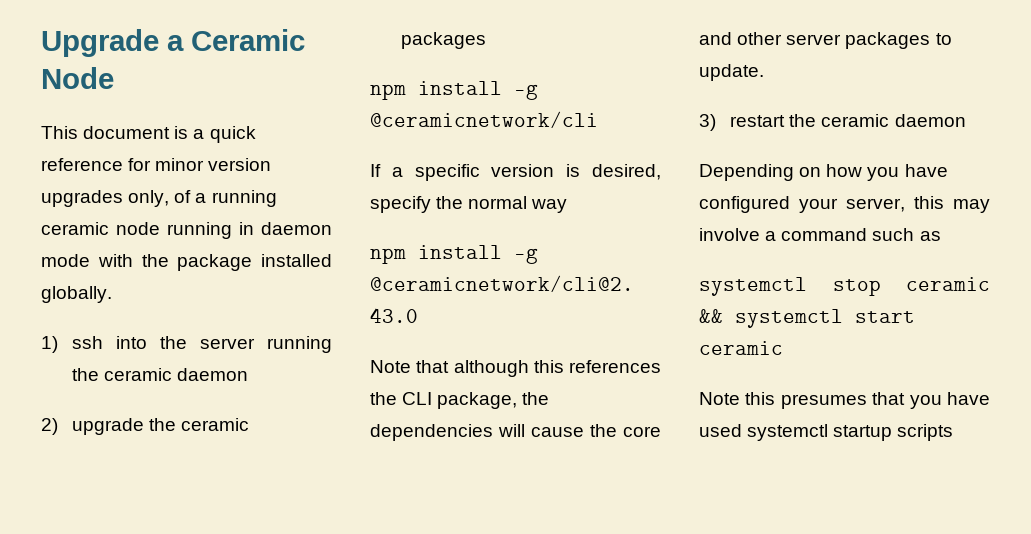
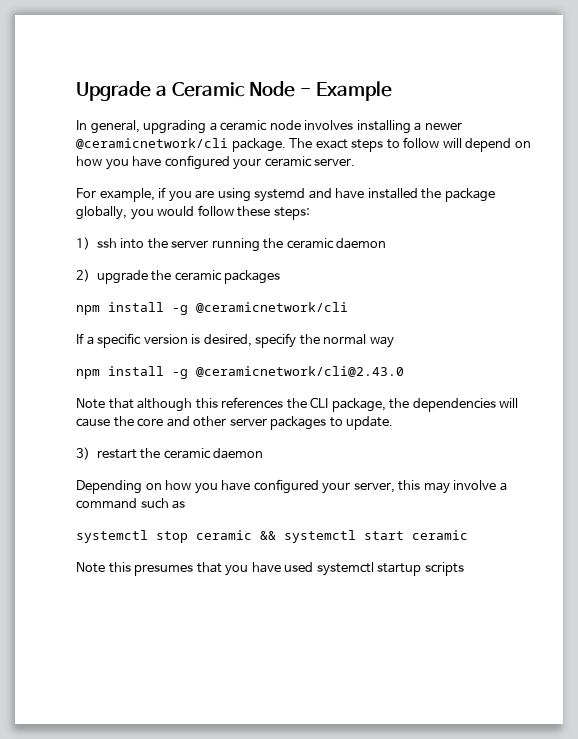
[41,126,256,143] [41,158,272,171] [41,190,277,207] [41,222,332,239] [41,254,332,271] [41,286,112,303] // This document is a quick reference for minor version upgrades only, of a running ceramic node running in daemon mode with the package installed globally. -> [299,81,392,101] [76,120,462,134] [76,137,531,152] [76,155,356,170] [76,187,495,202] [76,205,310,220] - Example // In general, upgrading a ceramic node involves installing a newer @ceramicnetwork/cli package. The exact steps to follow will depend on how you have configured your ceramic server. // For example, if you are using systemd and have installed the package globally, you would follow these steps:

